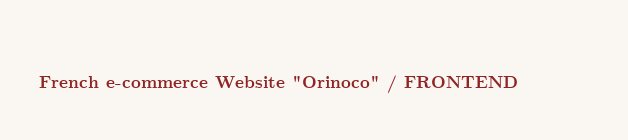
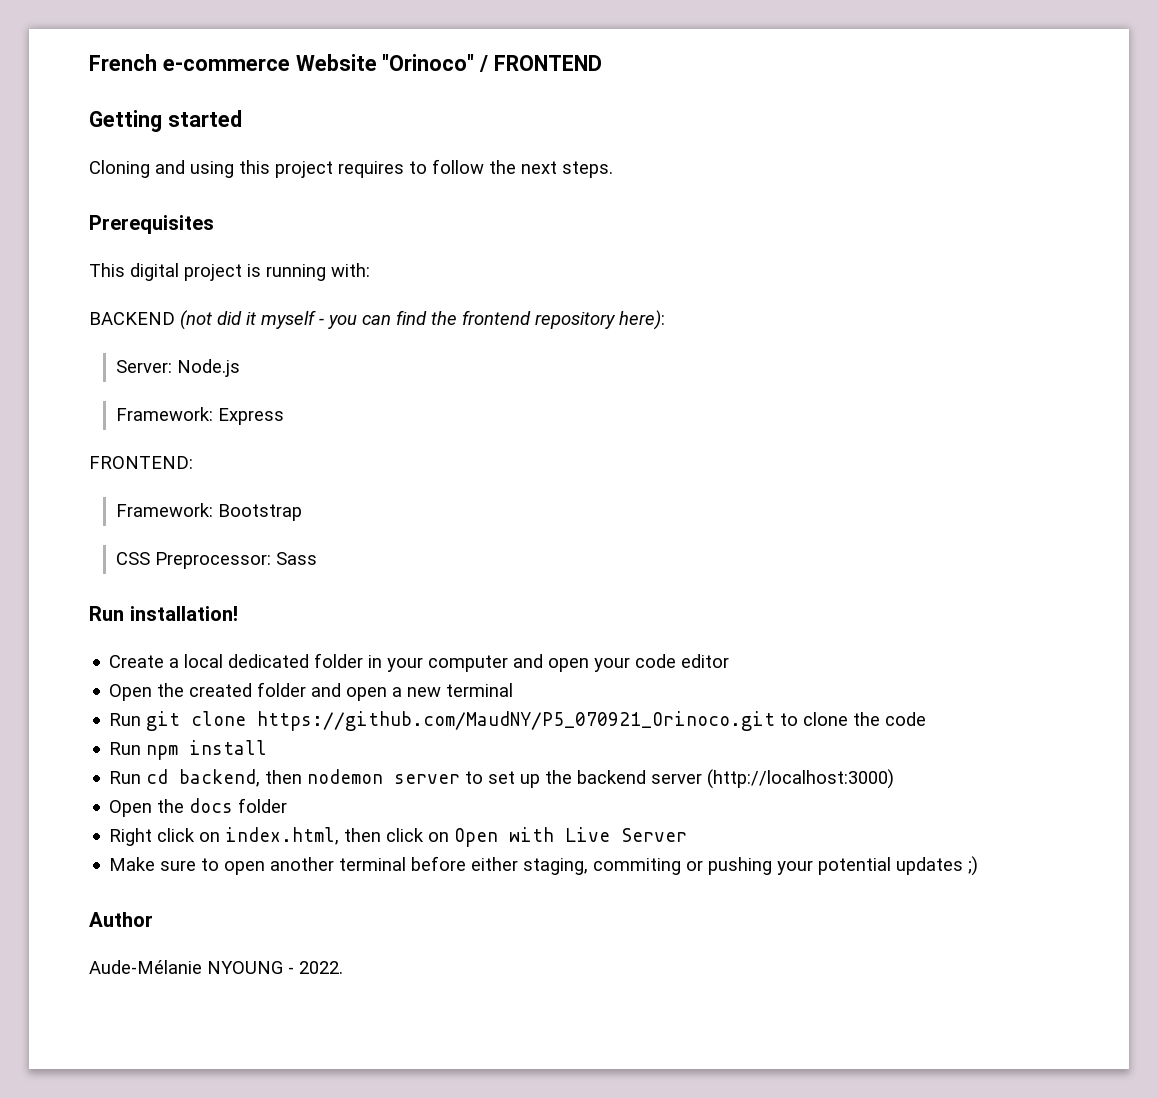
(518, 82) none -> [89,110,242,132] [89,159,613,178] [89,215,214,234] [89,263,370,281] [89,310,665,330] [116,359,241,377] [116,407,285,425] [89,456,193,469] [116,503,303,521] [116,552,318,569] [89,606,238,621] [109,653,730,672] [109,682,514,701] [109,711,927,731] [109,740,268,760] [109,769,895,789] [109,798,288,817] [109,827,688,847] [109,856,979,876] [89,912,153,927] [89,960,343,974] // Getting started // Cloning and using this project requires to follow the next steps. // Prerequisites // This digital project is running with: // BACKEND (not did it myself - you can find the frontend repository here): // Server: Node.js // Framework: Express // FRONTEND: // Framework: Bootstrap // CSS Preprocessor: Sass // Run installation! // Create a local dedicated folder in your computer and open your code editor // Open the created folder and open a new terminal // Run git clone https://github.com/MaudNY/P5_070921_Orinoco.git to clone the code // Run npm install // Run cd backend, then nodemon server to set up the backend server (http://localhost:3000) // Open the docs folder // Right click on index.html, then click on Open with Live Server // Make sure to open another terminal before either staging, commiting or pushing your potential updates ;) // Author // Aude-Mélanie NYOUNG - 2022.

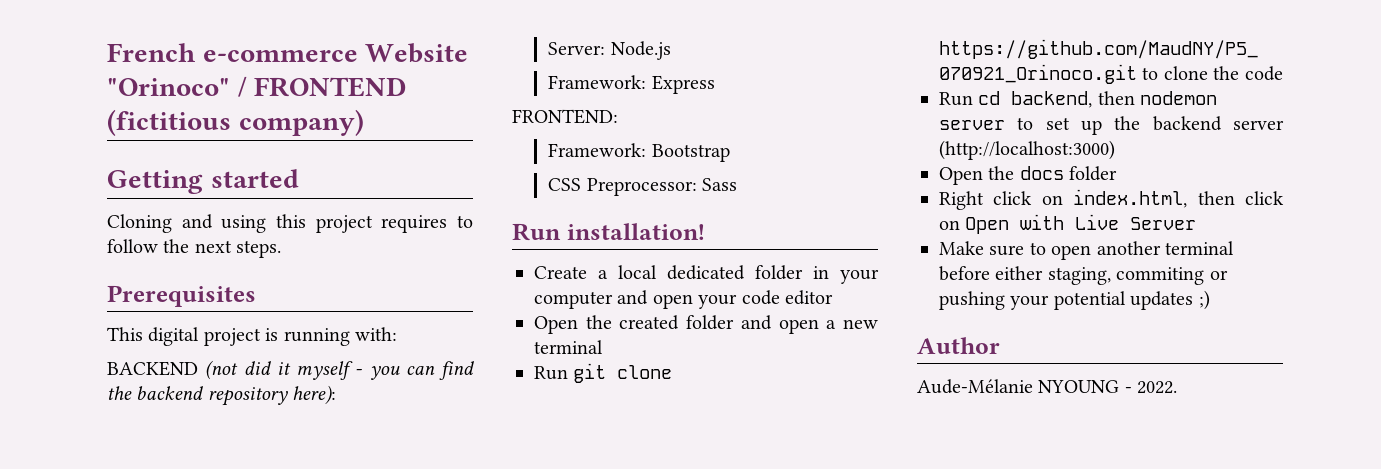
(603, 63) none -> [107,109,364,136] (fictitious company)
[462,310,531,325] frontend -> [136,386,204,400] backend
[109,740,268,760] // Run npm install -> (1283, 73) none

